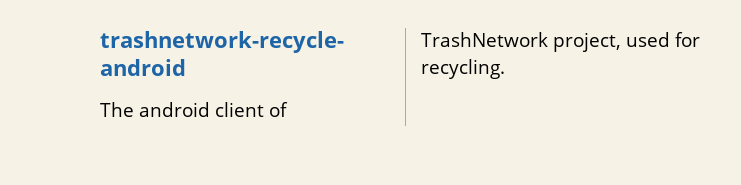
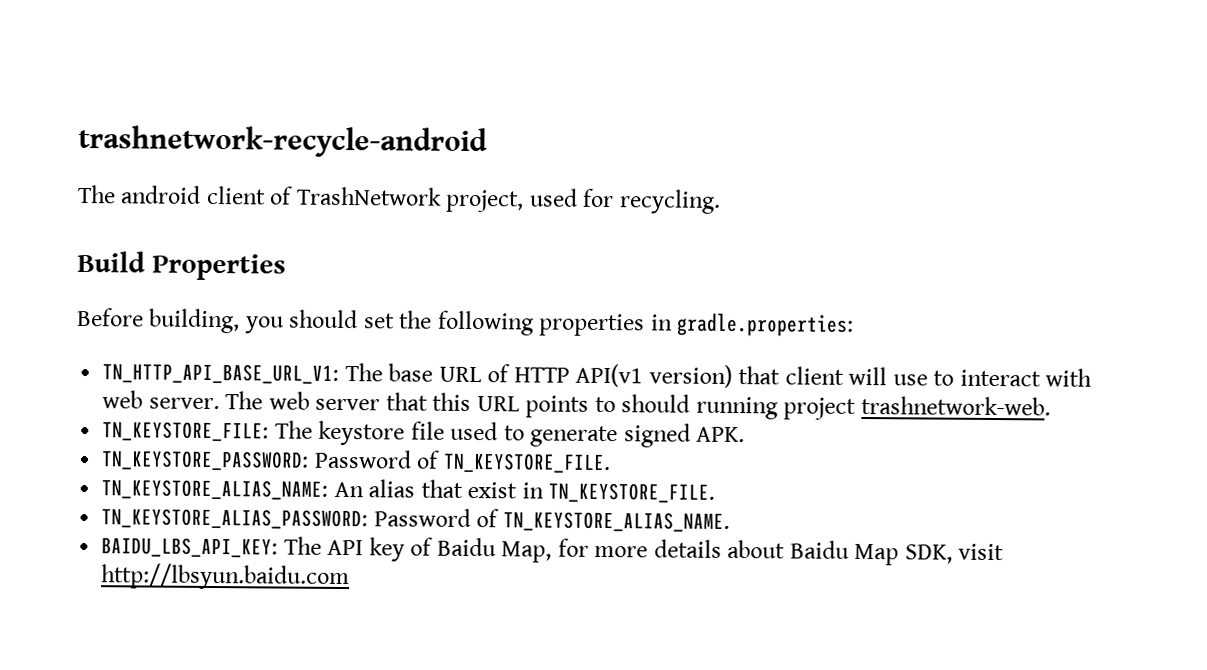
(505, 69) none -> [77,250,286,281] [77,307,855,337] [102,363,1093,388] [102,390,1051,420] [102,420,746,448] [101,449,611,474] [101,479,716,503] [101,508,730,532] [101,536,1005,566] [101,563,351,591] // Build Properties // Before building, you should set the following properties in gradle.properties: // TN_HTTP_API_BASE_URL_V1: The base URL of HTTP API(v1 version) that client will use to interact with web server. The web server that this URL points to should running project trashnetwork-web. // TN_KEYSTORE_FILE: The keystore file used to generate signed APK. // TN_KEYSTORE_PASSWORD: Password of TN_KEYSTORE_FILE. // TN_KEYSTORE_ALIAS_NAME: An alias that exist in TN_KEYSTORE_FILE. // TN_KEYSTORE_ALIAS_PASSWORD: Password of TN_KEYSTORE_ALIAS_NAME. // BAIDU_LBS_API_KEY: The API key of Baidu Map, for more details about Baidu Map SDK, visit http://lbsyun.baidu.com

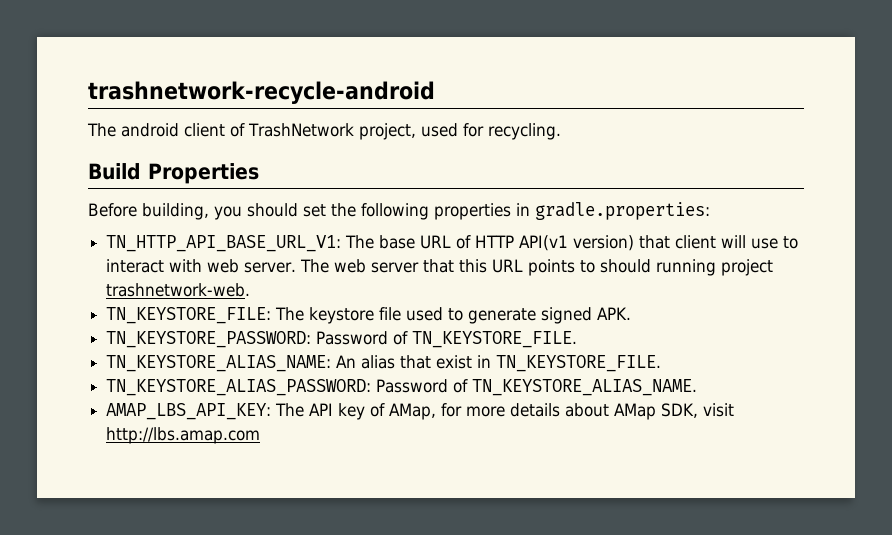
[101,537,279,558] BAIDU_LBS_API_KEY: -> [106,403,272,420] AMAP_LBS_API_KEY:
[436,537,553,563] Baidu Map, -> [389,403,437,420] AMap,
[789,540,900,566] Baidu Map -> [614,403,657,420] AMap
[101,563,351,591] http://lbsyun.baidu.com -> [106,427,261,444] http://lbs.amap.com

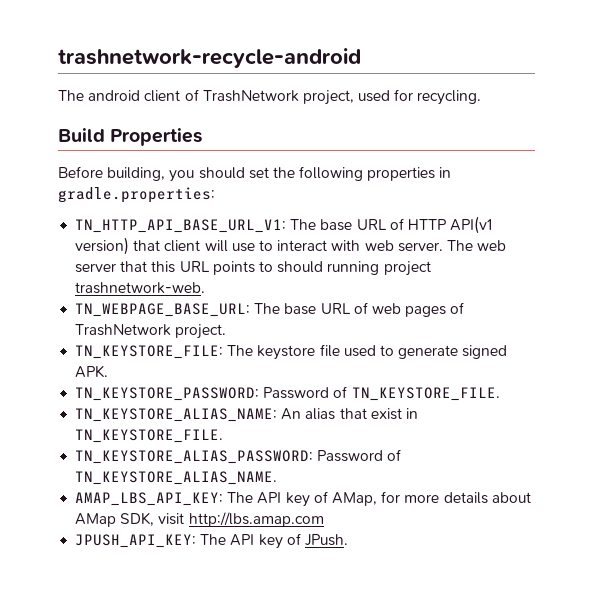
(251, 290) none -> [75,302,465,317] [75,324,227,339] // TN_WEBPAGE_BASE_URL: The base URL of web pages of TrashNetwork project.
(261, 435) none -> [75,533,348,549] // JPUSH_API_KEY: The API key of JPush.

